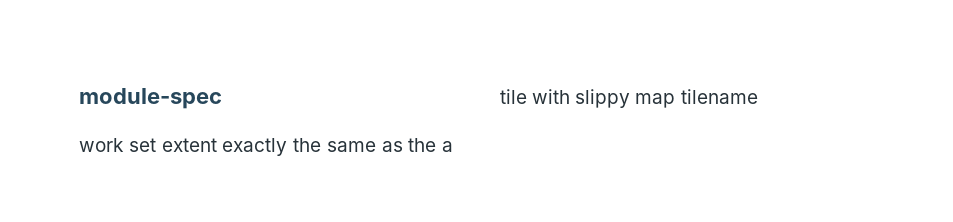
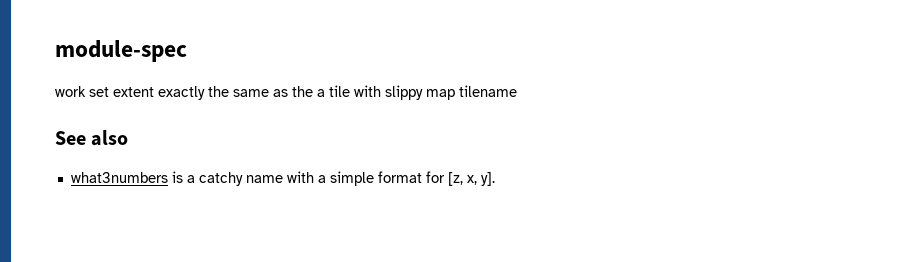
(758, 96) none -> [55,130,129,146] [70,171,495,186] // See also // what3numbers is a catchy name with a simple format for [z, x, y].

